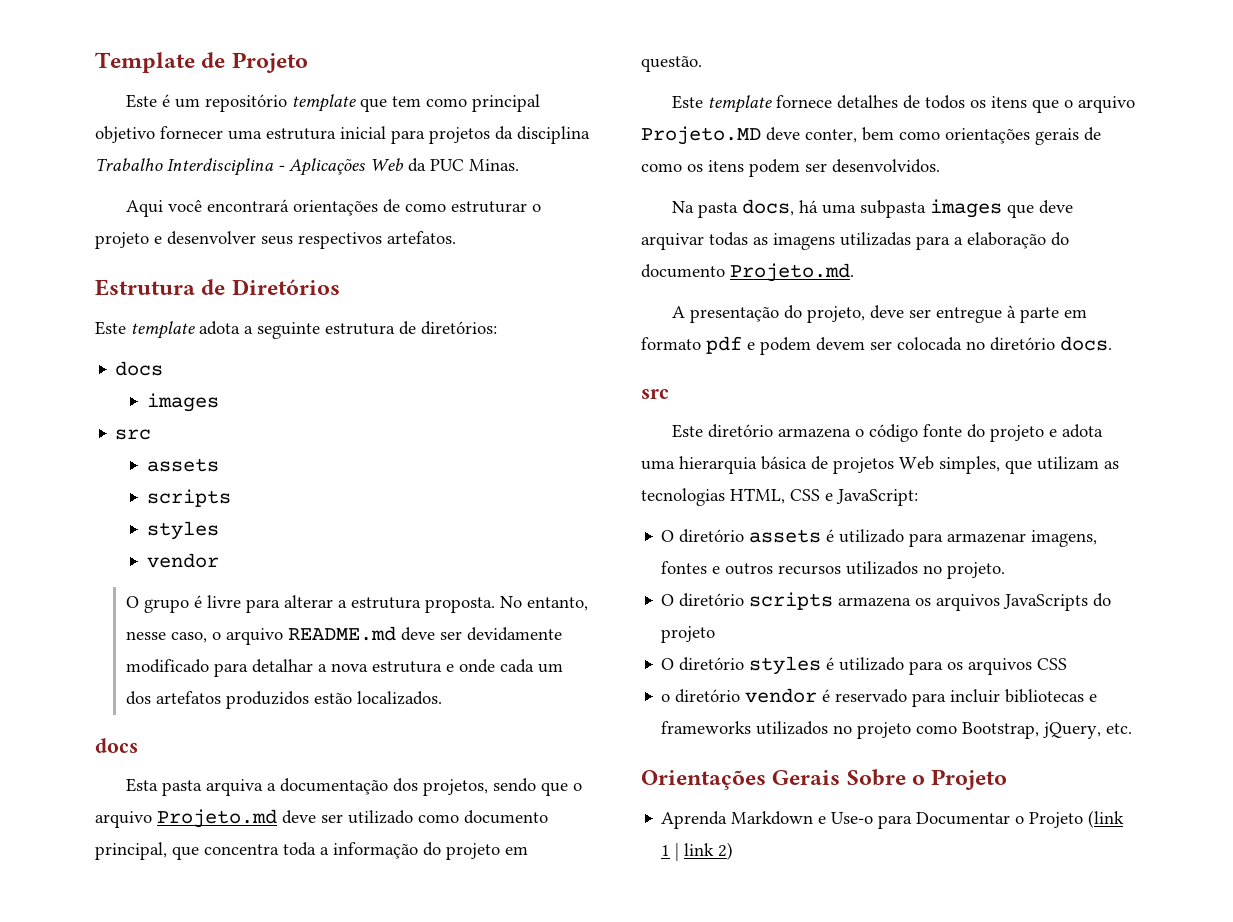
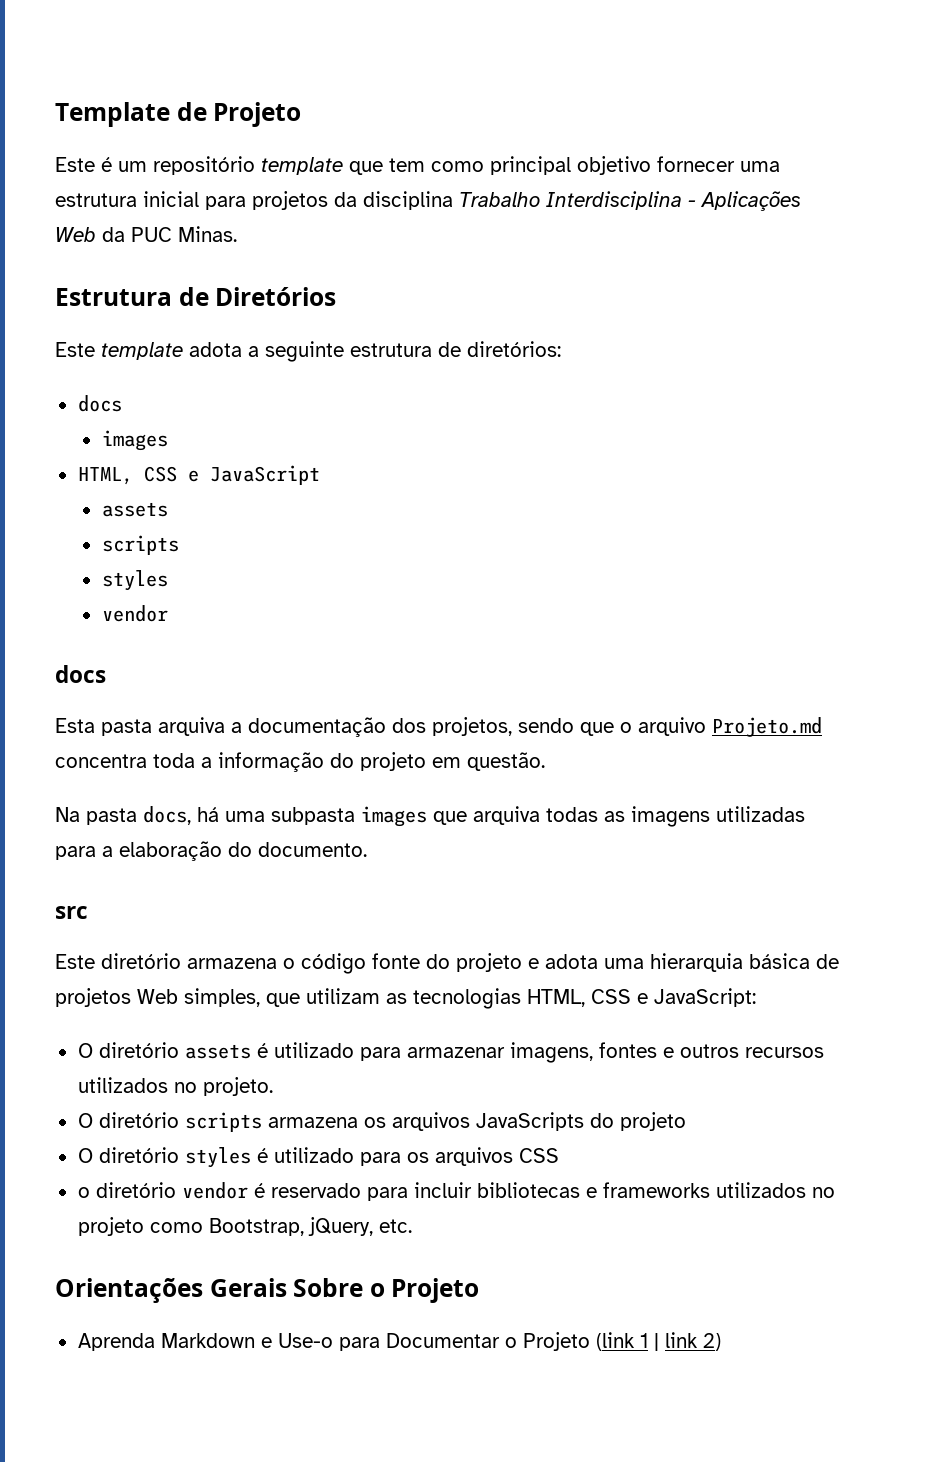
[126,199,542,217] [95,231,456,249] // Aqui você encontrará orientações de como estruturar o projeto e desenvolver seus respectivos artefatos. -> (237, 234) none
[115,429,152,440] src -> [77,465,320,485] HTML, CSS e JavaScript
[126,595,589,613] [126,626,563,645] [126,659,564,677] [126,691,443,709] // O grupo é livre para alterar a estrutura proposta. No entanto, nesse caso, o arquivo README.md deve ser devidamente modificado para detalhar a nova estrutura e onde cada um dos artefatos produzidos estão localizados. -> (168, 613) none
[282,810,548,824] [95,842,199,860] deve ser utilizado como documento principal, que -> (822, 727) none
[672,95,1136,113] [641,126,1101,145] [641,159,940,177] // Este template fornece detalhes de todos os itens que o arquivo Projeto.MD deve conter, bem como orientações gerais de como os itens podem ser desenvolvidos. -> (545, 761) none
[1039,200,1074,214] [641,233,704,250] deve arquivar -> [473,806,540,825] arquiva
[641,263,854,282] [672,305,1088,323] [641,336,1112,355] documento Projeto.md. // A presentação do projeto, deve ser entregue à parte em formato pdf e podem devem ser colocada no diretório docs. -> [258,842,367,857] documento.

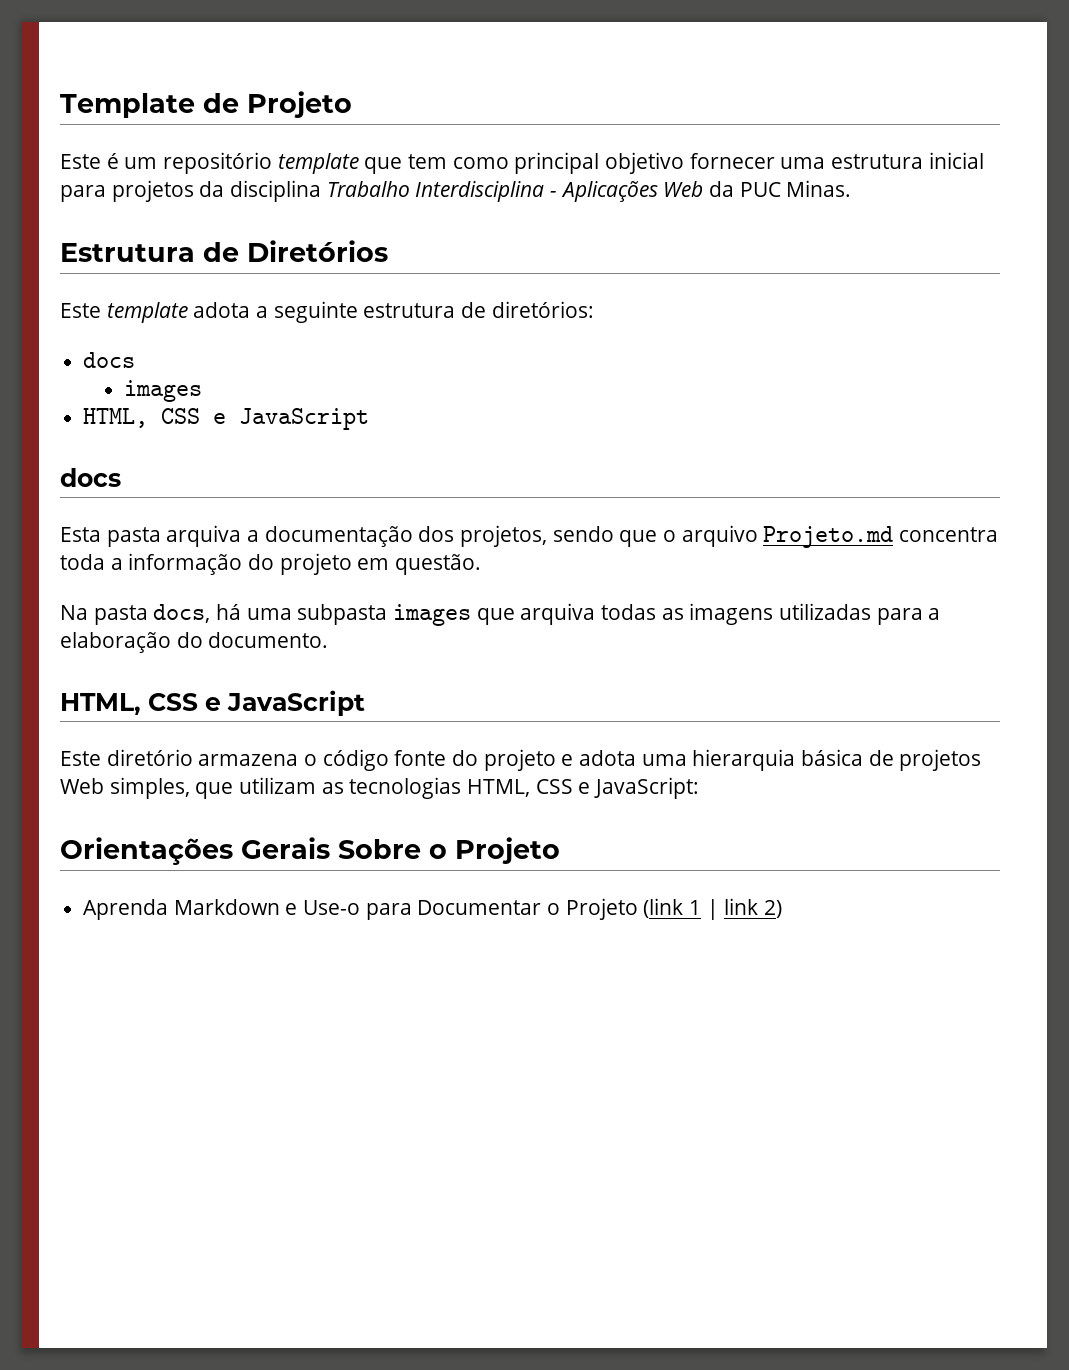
[101,502,168,517] [101,535,179,555] [101,570,168,591] [101,605,168,622] // assets // scripts // styles // vendor -> (370, 419) none
[55,906,88,919] src -> [60,690,365,716] HTML, CSS e JavaScript
[77,1042,824,1063] [77,1077,273,1096] [77,1112,686,1132] [77,1147,559,1168] [77,1182,835,1201] [77,1217,412,1236] // O diretório assets é utilizado para armazenar imagens, fontes e outros recursos utilizados no projeto. // O diretório scripts armazena os arquivos JavaScripts do projeto // O diretório styles é utilizado para os arquivos CSS // o diretório vendor é reservado para incluir bibliotecas e frameworks utilizados no projeto como Bootstrap, jQuery, etc. -> (700, 788) none

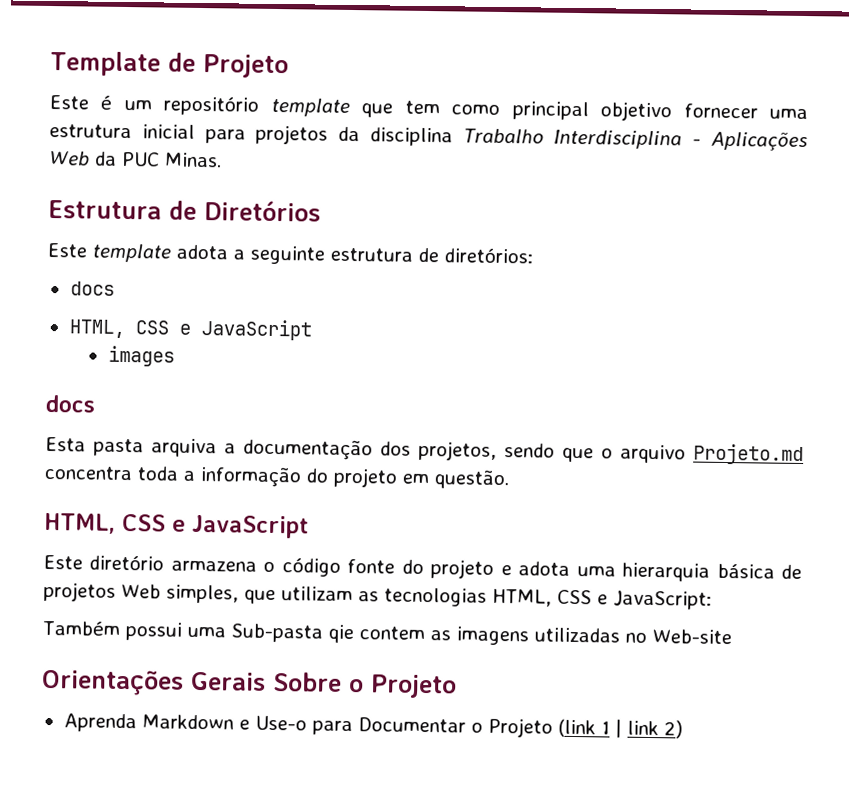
[124,380,203,402] [83,408,370,430] // images // HTML, CSS e JavaScript -> [68,319,312,341] [107,345,175,367] // HTML, CSS e JavaScript // images
[60,603,941,626] [60,632,329,653] // Na pasta docs, há uma subpasta images que arquiva todas as imagens utilizadas para a elaboração do documento. -> (510, 479) none
(700, 788) none -> [42,620,732,646] // Também possui uma Sub-pasta qie contem as imagens utilizadas no Web-site

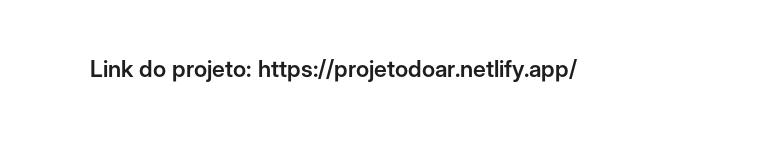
[50,51,289,79] [49,94,808,122] [49,123,809,152] [49,150,222,168] [48,199,321,222] [47,242,533,265] [69,281,115,296] [68,319,312,341] [107,345,175,367] [45,394,95,413] [45,436,804,466] [44,465,510,490] [44,512,309,539] [43,554,802,582] [43,581,712,610] [42,620,732,646] [42,668,457,699] [63,713,683,739] Template de Projeto // Este é um repositório template que tem como principal objetivo fornecer uma estrutura inicial para projetos da disciplina Trabalho Interdisciplina - Aplicações Web da PUC Minas. // Estrutura de Diretórios // Este template adota a seguinte estrutura de diretórios: // docs // HTML, CSS e JavaScript // images // docs // Esta pasta arquiva a documentação dos projetos, sendo que o arquivo Projeto.md concentra toda a informação do projeto em questão. // HTML, CSS e JavaScript // Este diretório armazena o código fonte do projeto e adota uma hierarquia básica de projetos Web simples, que utilizam as tecnologias HTML, CSS e JavaScript: // Também possui uma Sub-pasta qie contem as imagens utilizadas no Web-site // Orientações Gerais Sobre o Projeto // Aprenda Markdown e Use-o para Documentar o Projeto (link 1 | link 2) -> [90,59,577,82] Link do projeto: https://projetodoar.netlify.app/

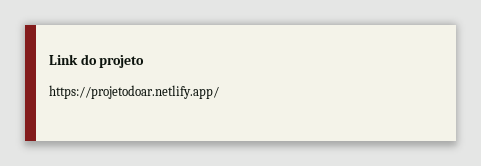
[172,60,252,82] projeto: -> [99,55,145,68] projeto //

